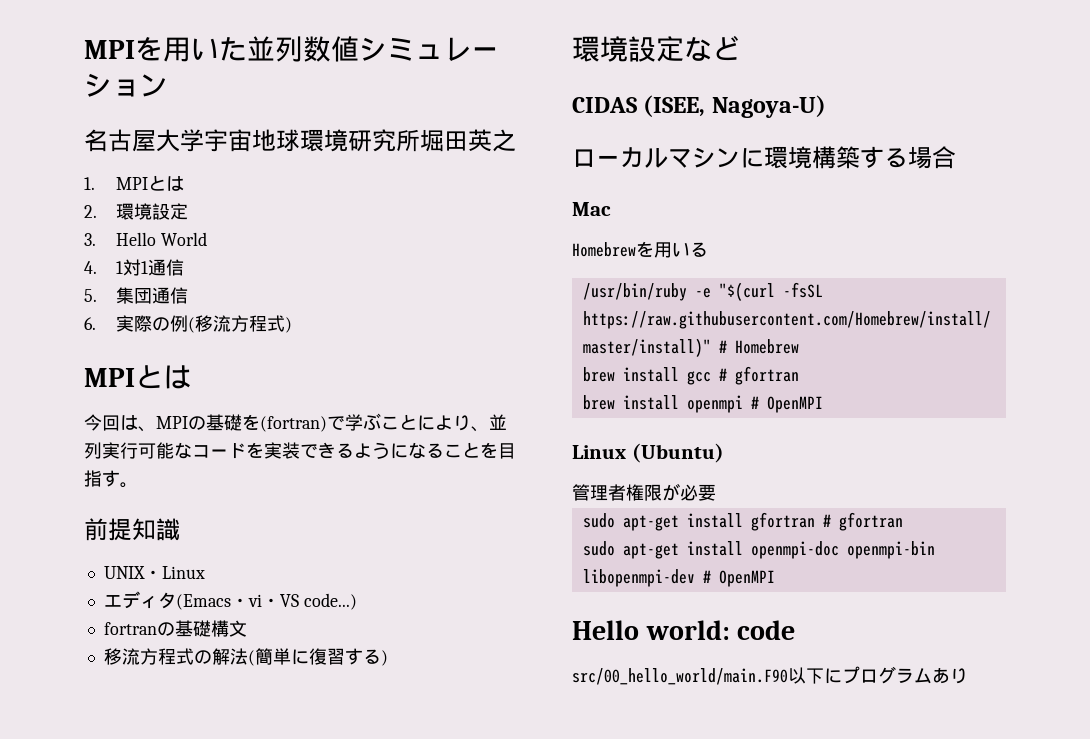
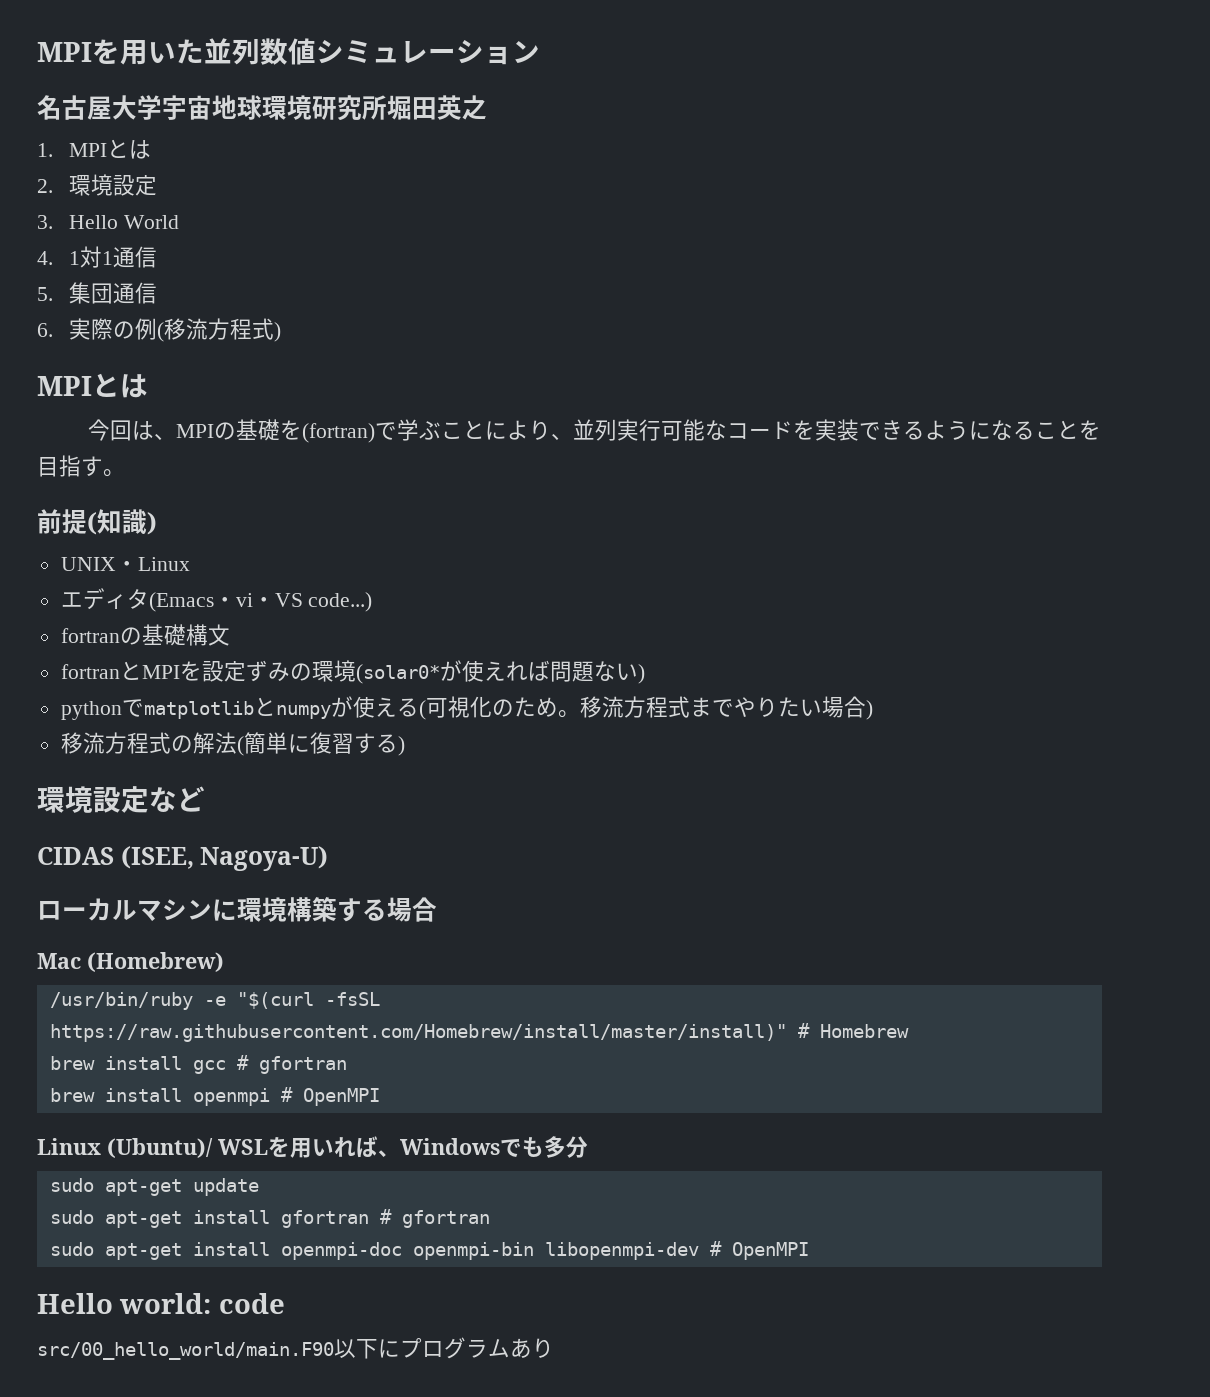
(132, 529) none -> [87,512,97,535] (
(180, 529) none -> [147,512,157,535] )
(247, 628) none -> [60,660,645,684] [60,696,873,720] // fortranとMPIを設定ずみの環境(solar0*が使えれば問題ない) // pythonでmatplotlibとnumpyが使える(可視化のため。移流方程式までやりたい場合)
[572,241,708,258] // Homebrewを用いる -> [87,952,224,972] (Homebrew)
[631,443,724,463] [572,483,716,501] (Ubuntu) // 管理者権限が必要 -> [107,1136,588,1158] [49,1178,259,1196] (Ubuntu)/ WSLを用いれば、Windowsでも多分 // sudo apt-get update

